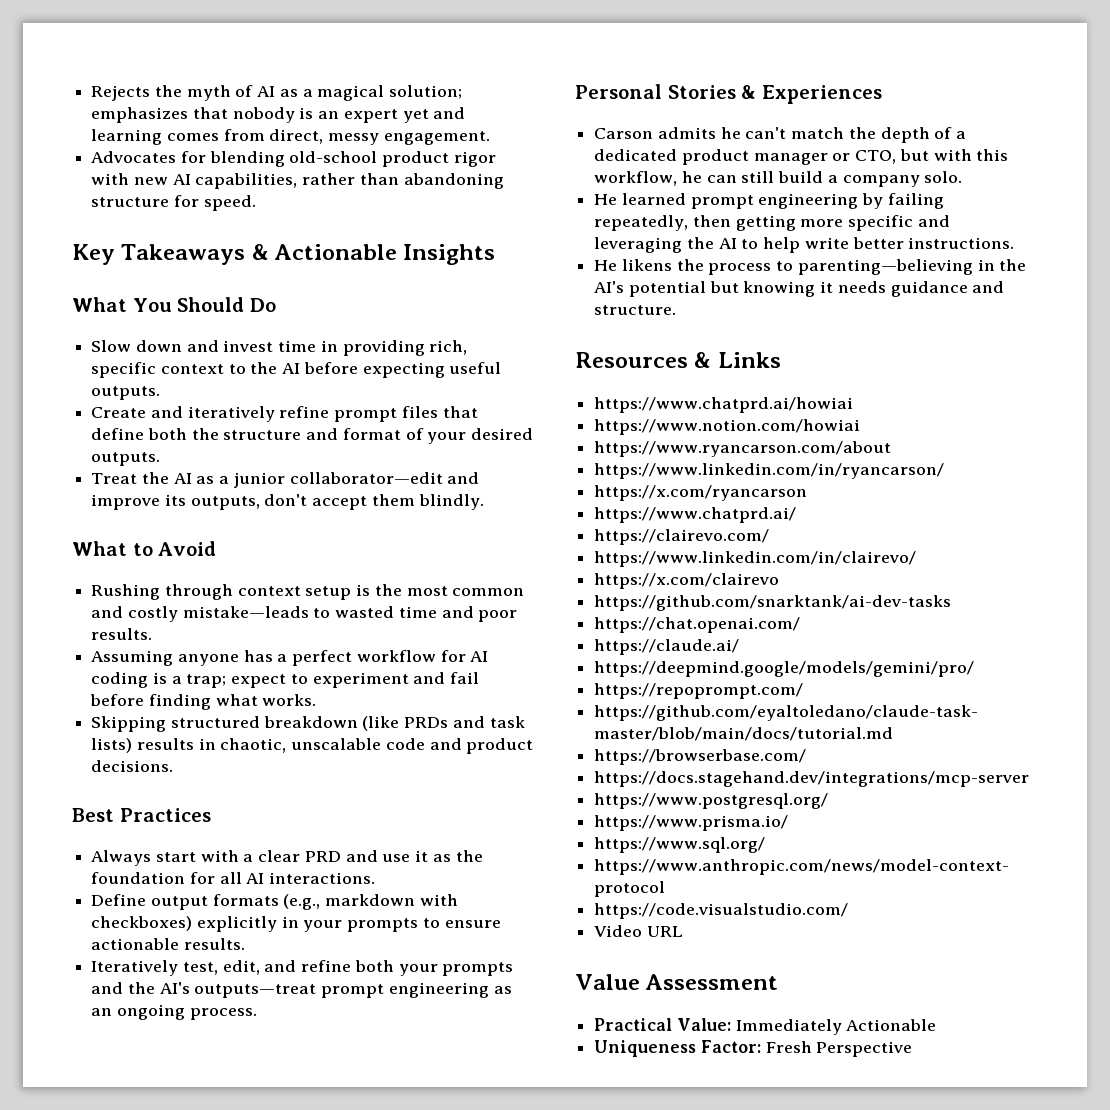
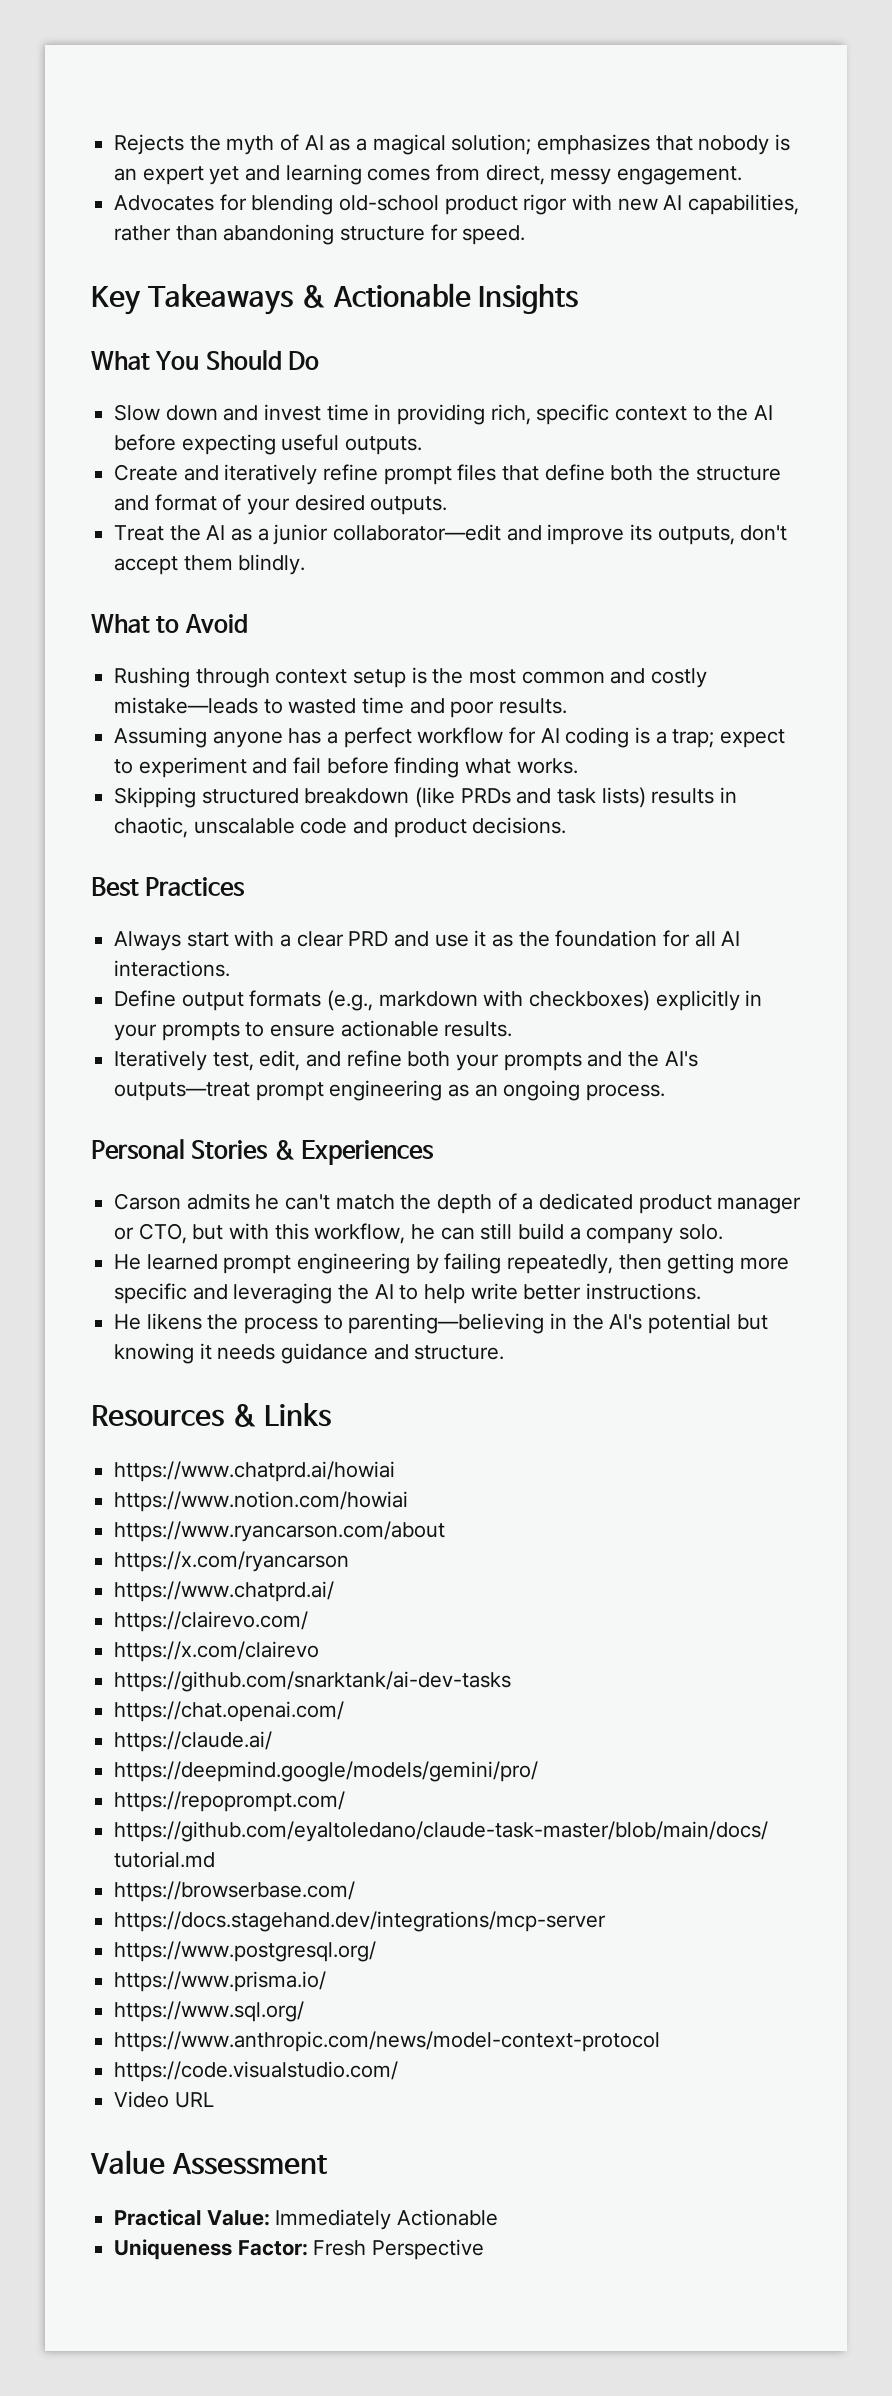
[594,463,945,479] // https://www.linkedin.com/in/ryancarson/ -> (446, 1531) none
[594,551,917,567] // https://www.linkedin.com/in/clairevo/ -> (309, 1621) none

